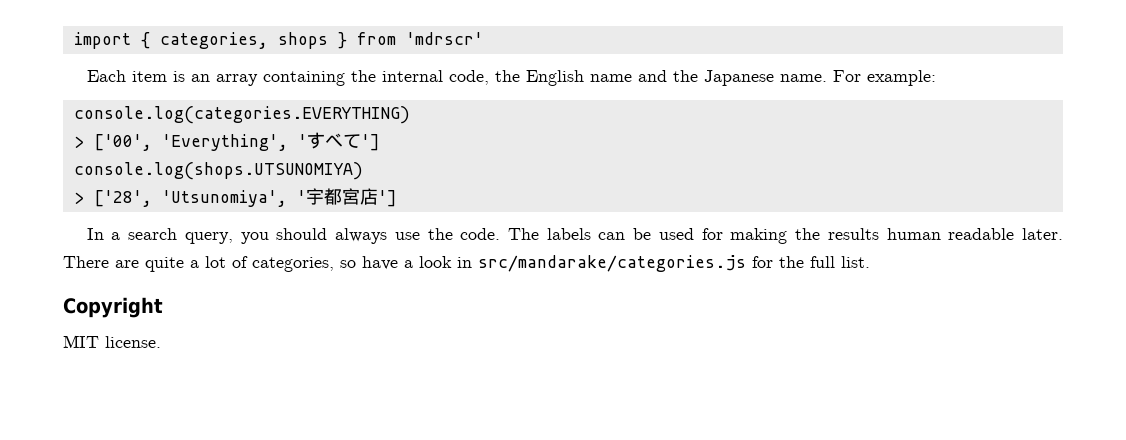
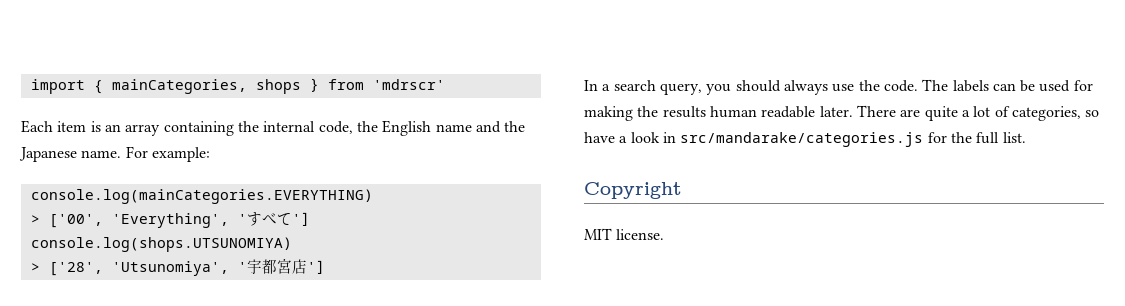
[159,32,268,49] categories, -> [111,79,247,94] mainCategories,
[73,106,410,124] console.log(categories.EVERYTHING) -> [30,189,373,204] console.log(mainCategories.EVERYTHING)

